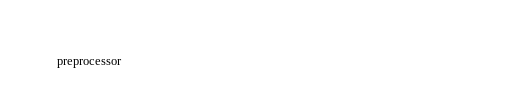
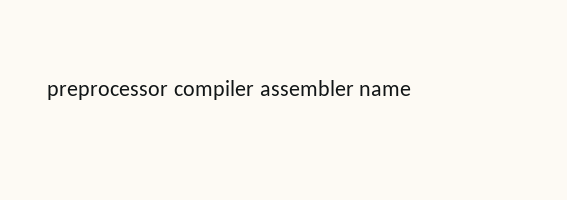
(122, 63) none -> [173,80,412,100] compiler assembler name

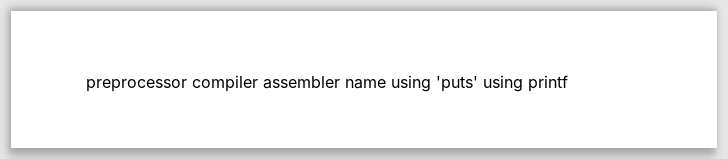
(412, 90) none -> [391,75,568,92] using 'puts' using printf

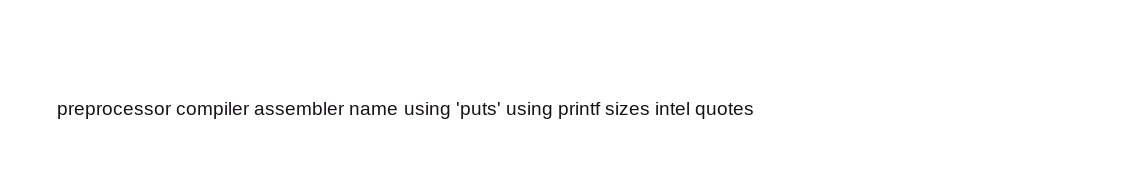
(568, 83) none -> [605,102,755,119] sizes intel quotes

